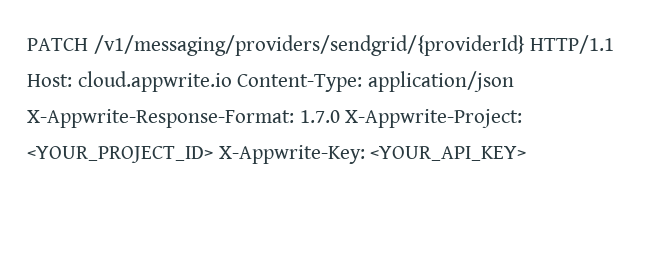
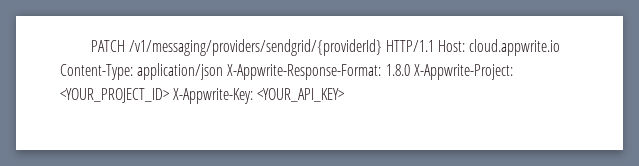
[299,110,340,123] 1.7.0 -> [385,64,410,76] 1.8.0

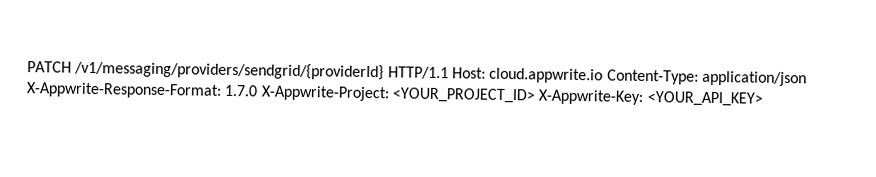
[385,64,410,76] 1.8.0 -> [224,84,259,97] 1.7.0

